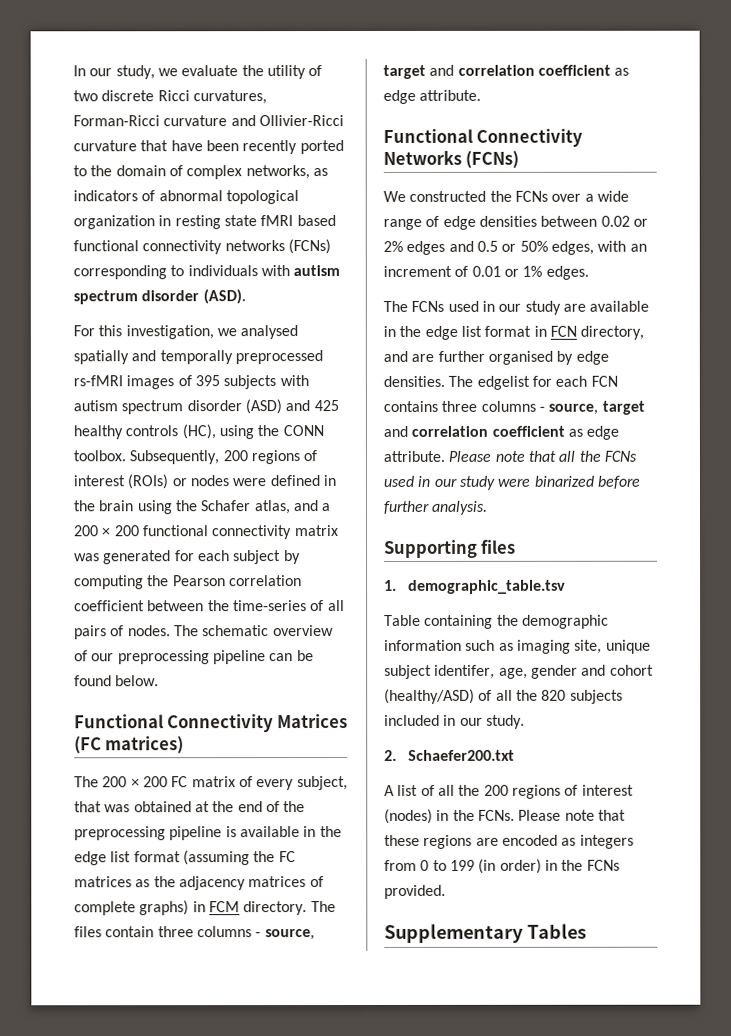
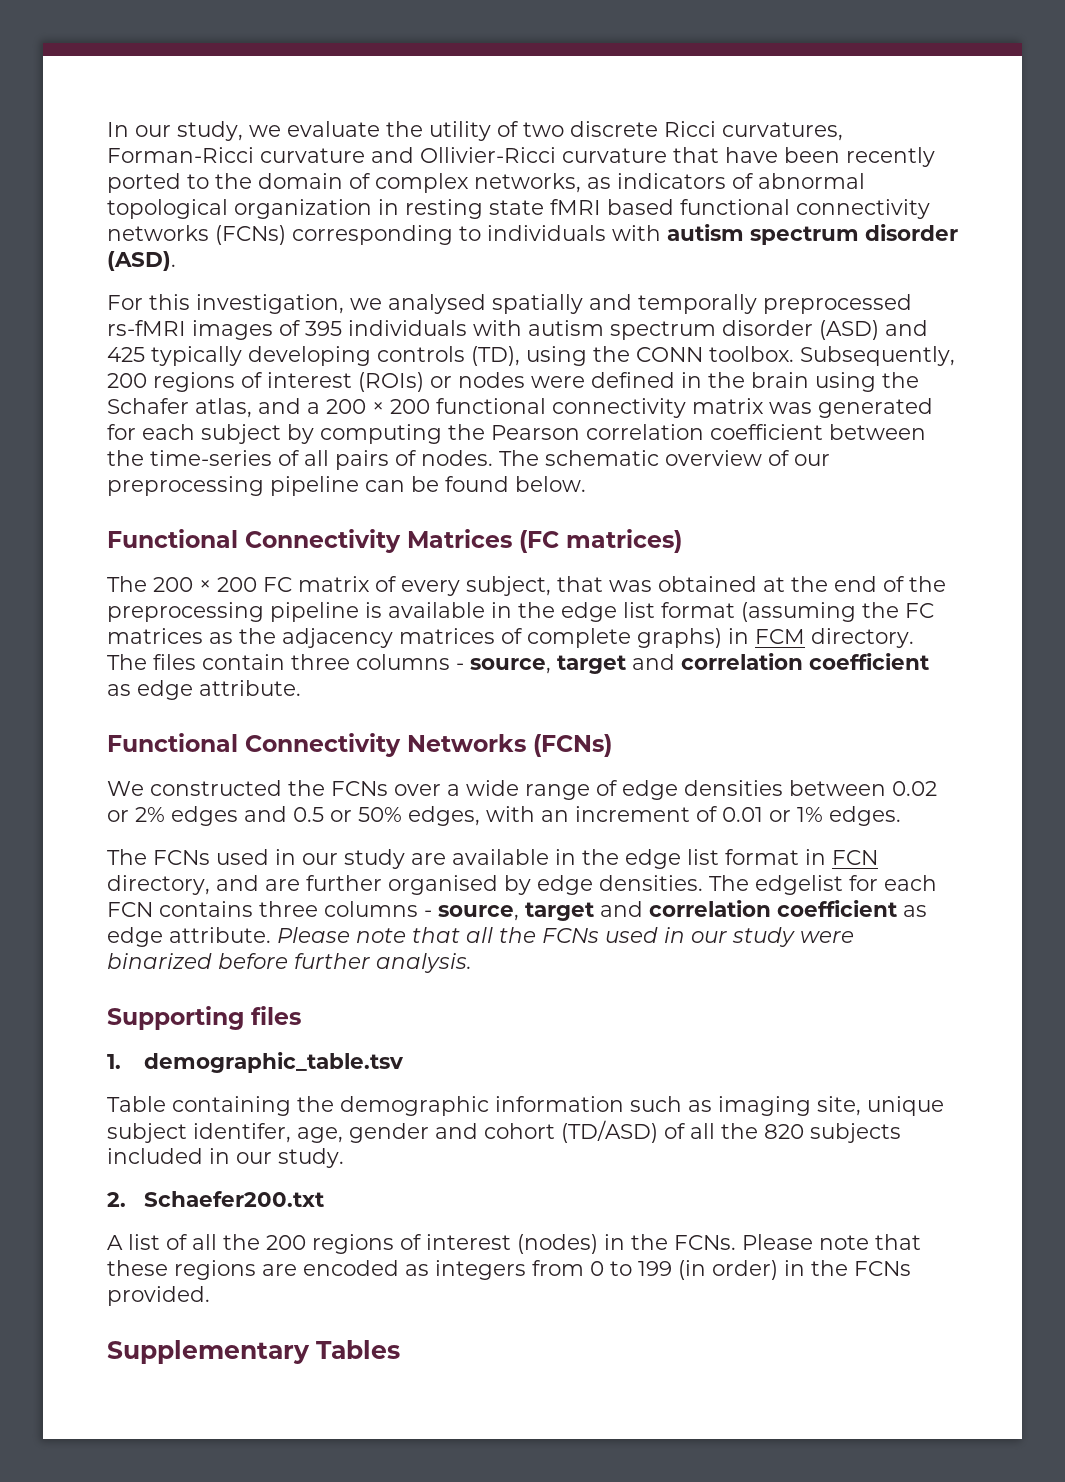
[223,375,277,390] subjects -> [348,320,467,336] individuals
[73,424,216,440] healthy controls (HC), -> [151,346,520,366] typically developing controls (TD),
[384,688,475,704] (healthy/ASD) -> [561,1120,658,1143] (TD/ASD)

